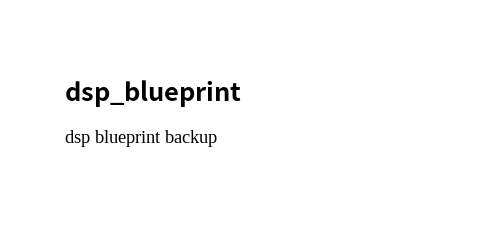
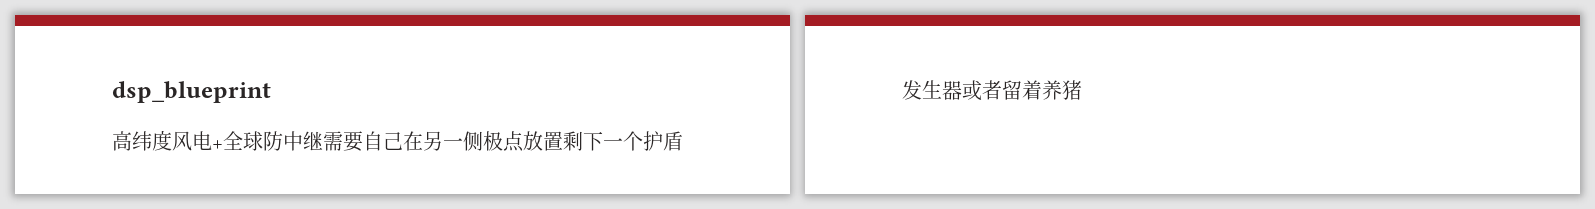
[65,130,217,147] dsp blueprint backup -> [112,130,683,152] [902,80,1082,101] 高纬度风电+全球防中继需要自己在另一侧极点放置剩下一个护盾发生器或者留着养猪

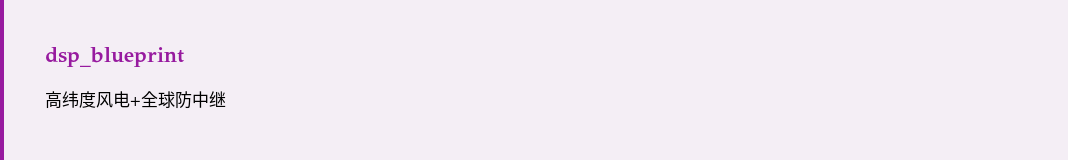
[323,131,683,152] [902,80,1082,101] 需要自己在另一侧极点放置剩下一个护盾发生器或者留着养猪 -> (226, 99) none

